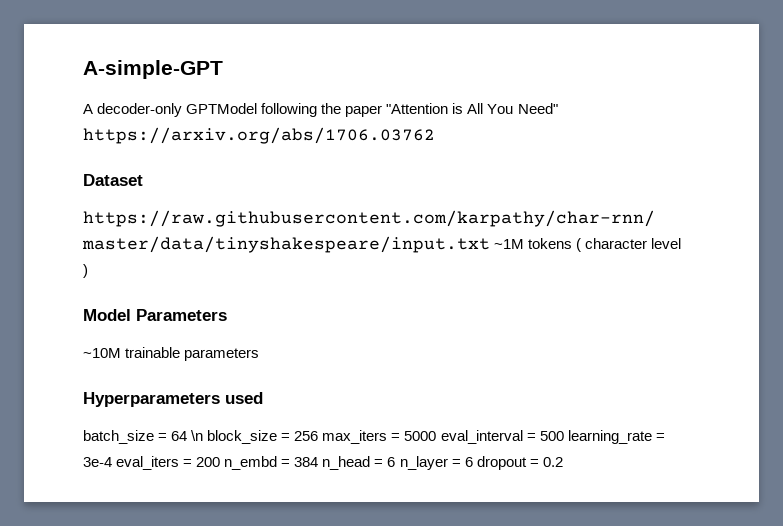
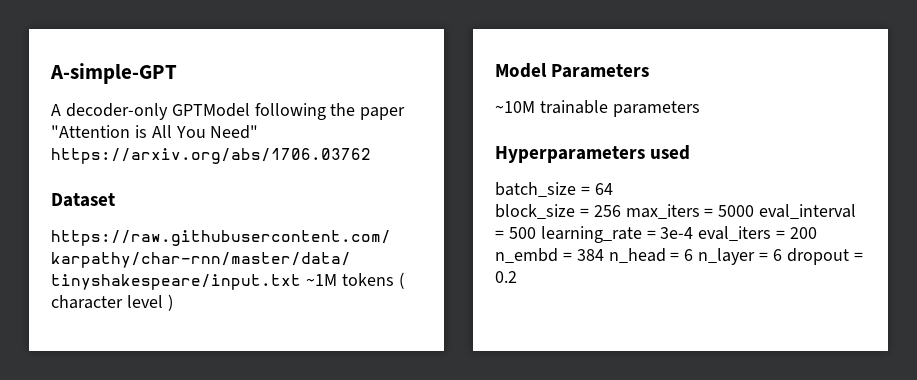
[191,430,204,441] \n -> (613, 189) //

